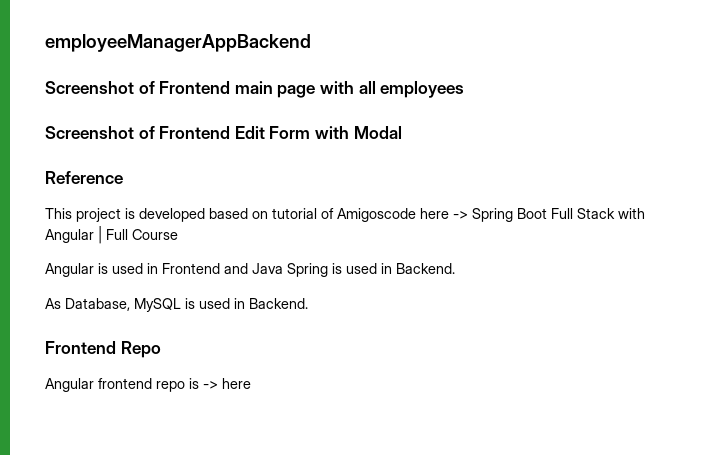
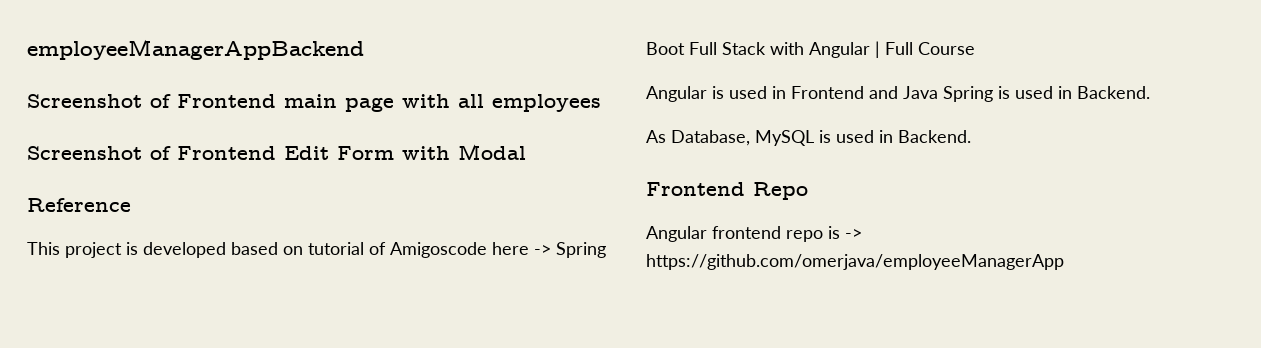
[222,378,251,389] here -> [646,254,1064,270] https://github.com/omerjava/employeeManagerApp

